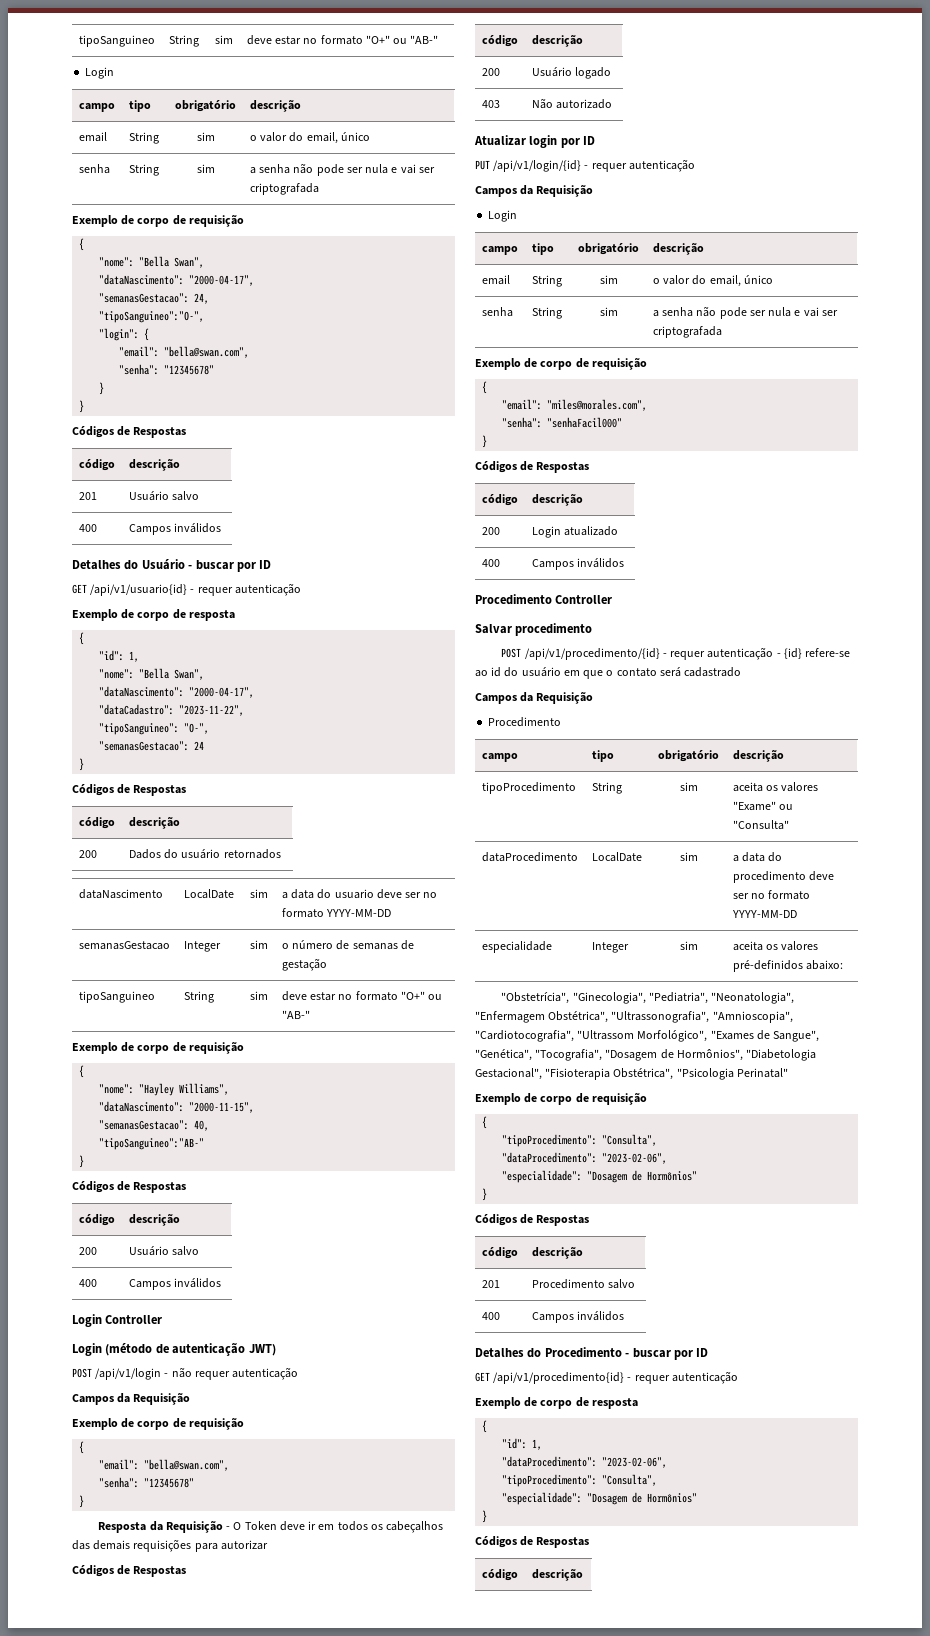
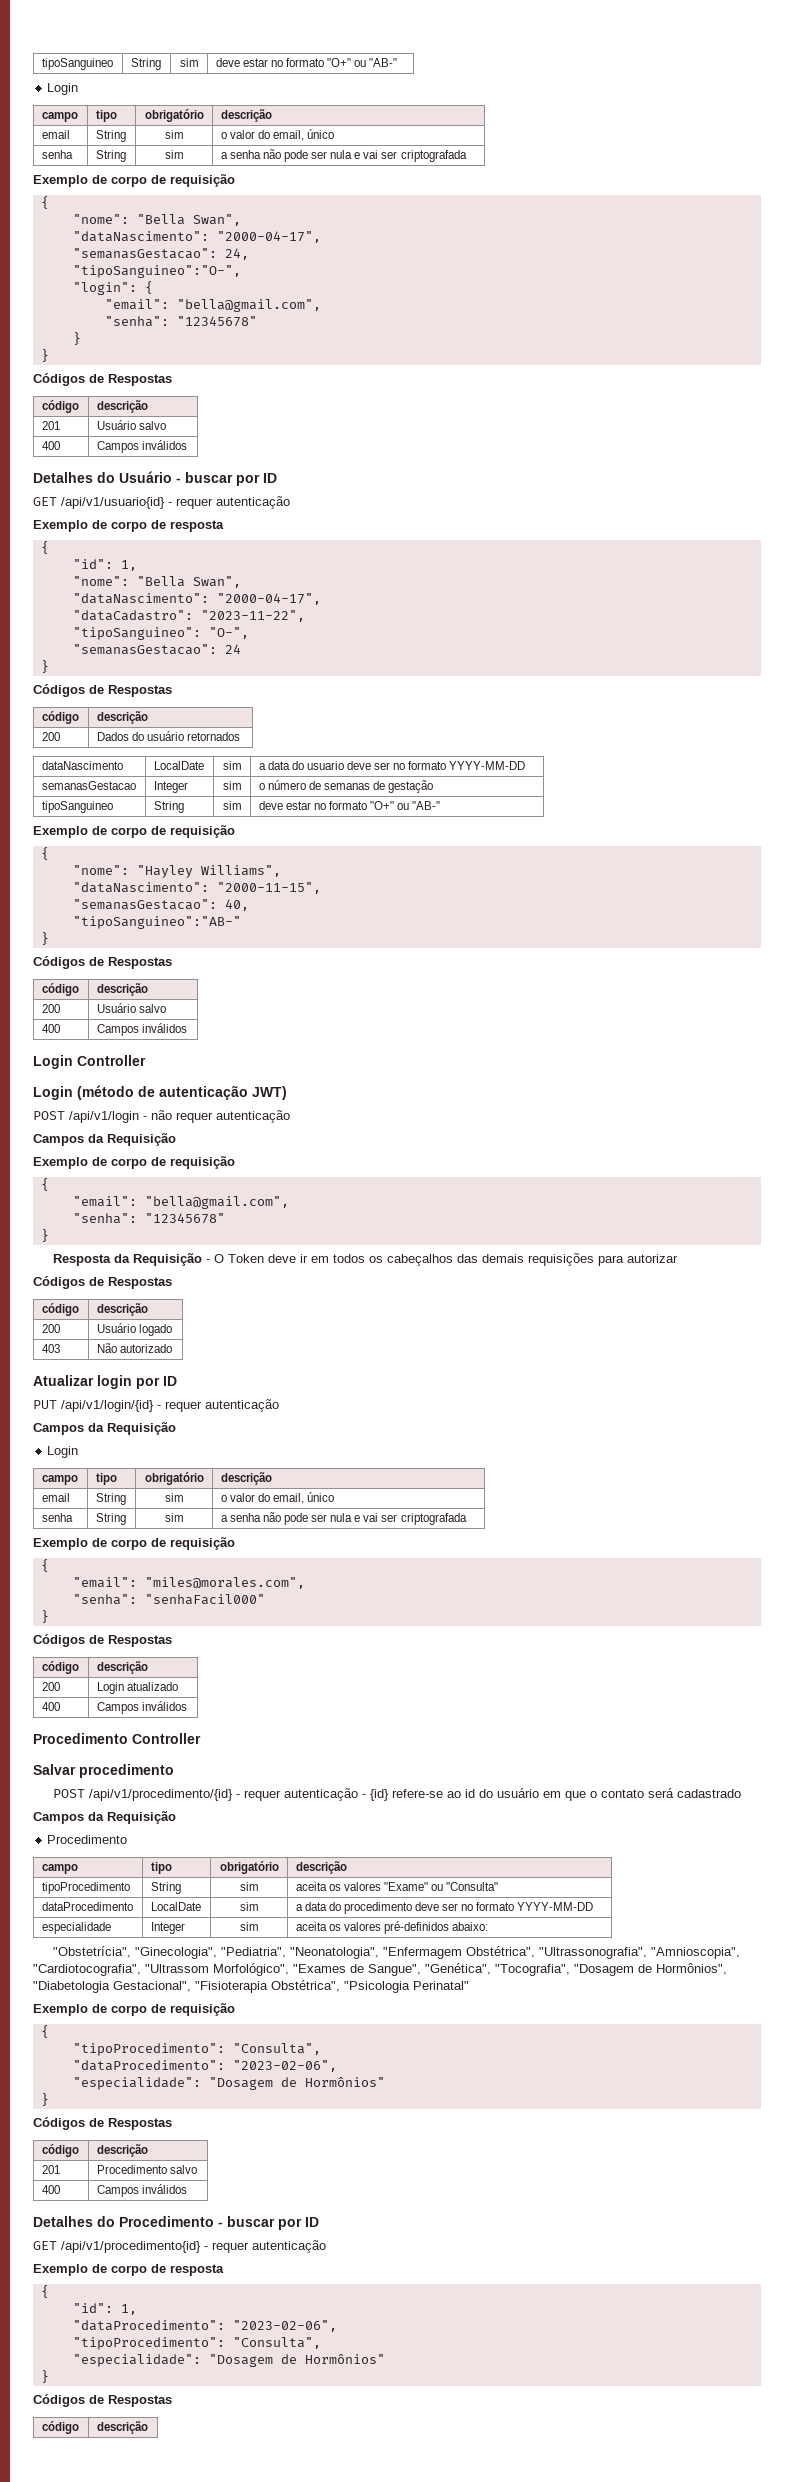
[164,346,250,358] "bella@swan.com", -> [176,299,321,312] "bella@gmail.com",
[144,1459,230,1471] "bella@swan.com", -> [144,1196,289,1209] "bella@gmail.com",

